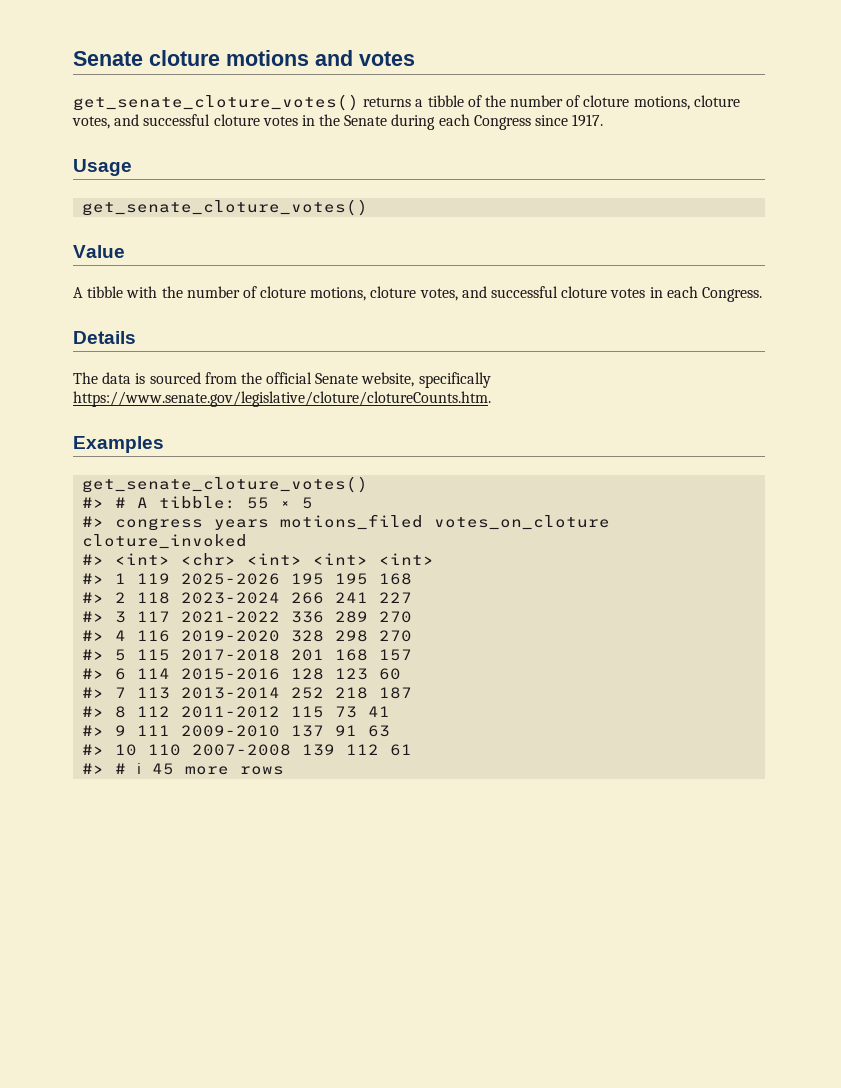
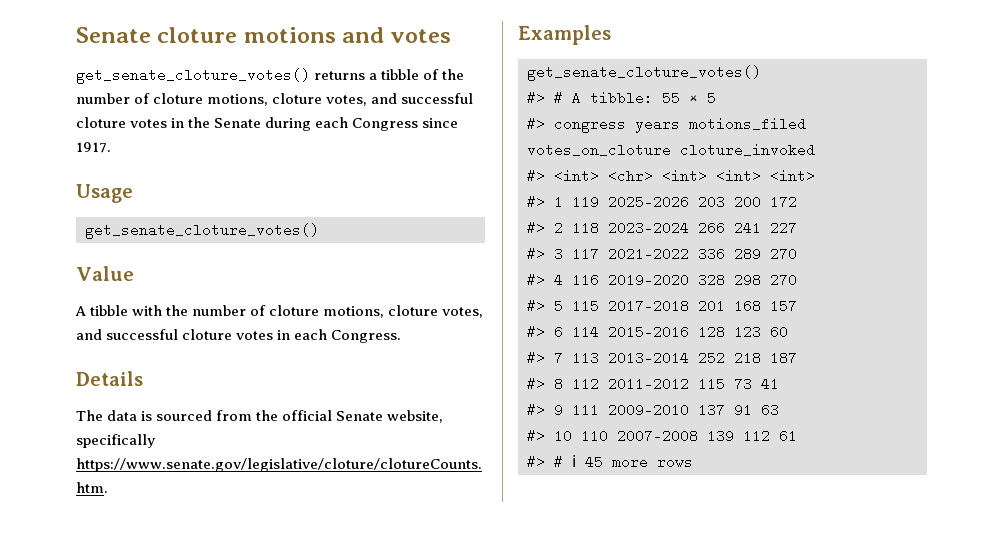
[291,573,413,585] 195 195 168 -> [698,195,797,209] 203 200 172

